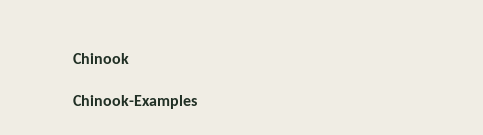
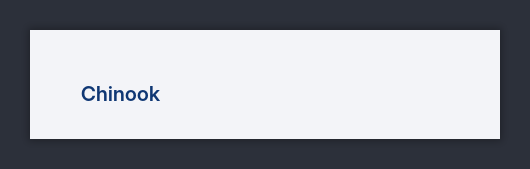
[73,95,197,109] // Chinook-Examples -> (161, 93) none

